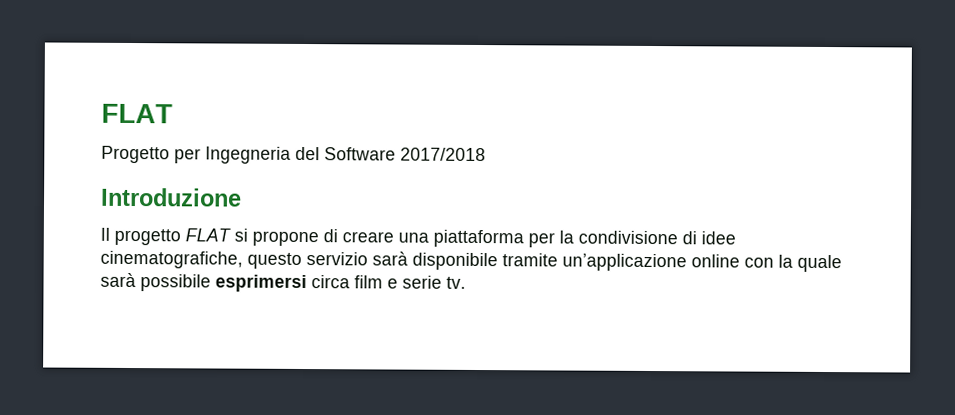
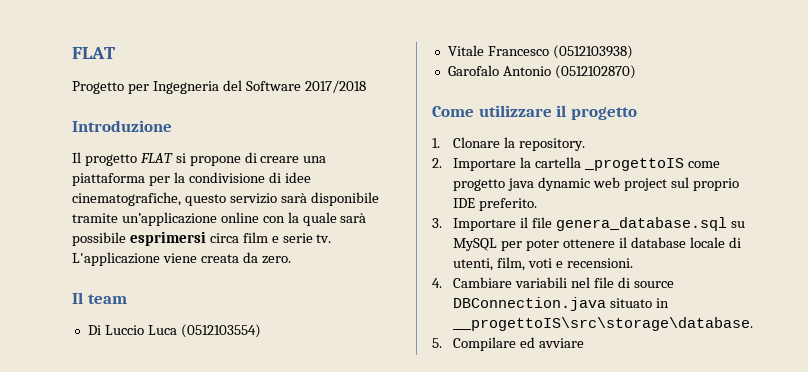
(466, 282) none -> [72,252,291,266] [72,292,127,304] [87,324,261,338] [447,45,633,59] [447,65,636,79] [432,105,637,120] [432,137,586,151] [432,157,721,171] [453,177,739,191] [453,198,538,211] [432,217,746,231] [453,237,741,251] [453,257,634,271] [432,277,675,288] [453,297,670,311] [452,317,754,331] [432,337,585,351] L'applicazione viene creata da zero. // Il team // Di Luccio Luca (0512103554) // Vitale Francesco (0512103938) // Garofalo Antonio (0512102870) // Come utilizzare il progetto // 1. Clonare la repository. // 2. Importare la cartella _progettoIS come progetto java dynamic web project sul proprio IDE preferito. // 3. Importare il file genera_database.sql su MySQL per poter ottenere il database locale di utenti, film, voti e recensioni. // 4. Cambiare variabili nel file di source DBConnection.java situato in __progettoIS\src\storage\database. // 5. Compilare ed avviare

